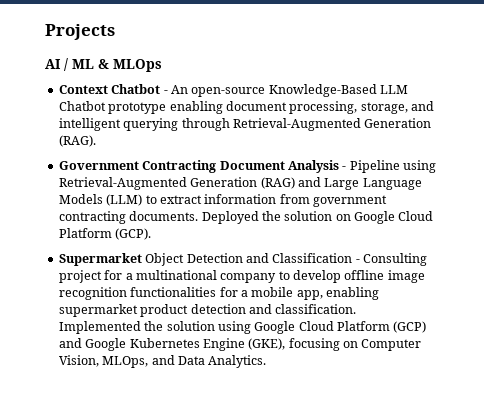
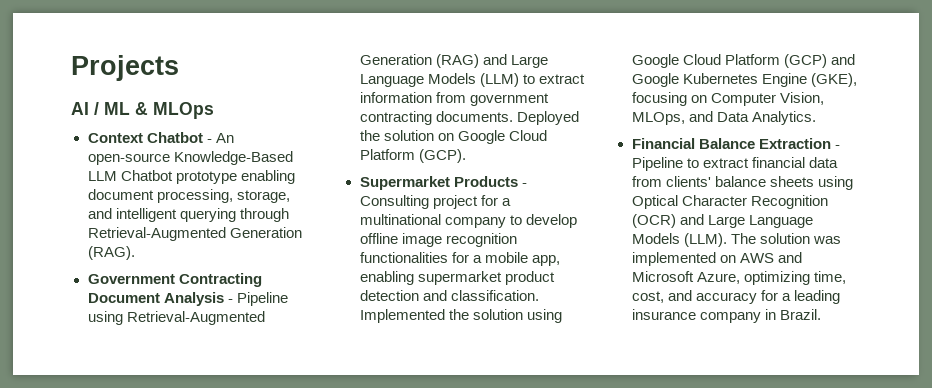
[145,253,353,266] Object Detection and Classification -> [453,176,518,187] Products
(267, 361) none -> [631,138,840,149] [631,157,838,171] [631,176,853,190] [631,195,828,209] [631,214,813,228] [631,233,841,247] [631,252,802,266] [631,271,846,285] [631,290,840,304] [631,309,821,323] // Financial Balance Extraction - Pipeline to extract financial data from clients' balance sheets using Optical Character Recognition (OCR) and Large Language Models (LLM). The solution was implemented on AWS and Microsoft Azure, optimizing time, cost, and accuracy for a leading insurance company in Brazil.

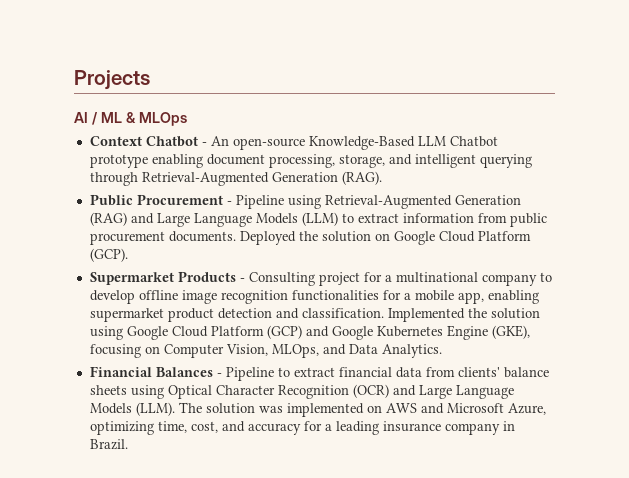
[87,273,262,287] [87,292,224,306] Government Contracting Document Analysis -> [89,194,223,206] Public Procurement
[469,93,549,106] [359,111,432,125] government contracting -> [509,213,547,227] [89,231,165,245] public procurement
[698,138,831,149] Balance Extraction -> [155,367,213,377] Balances

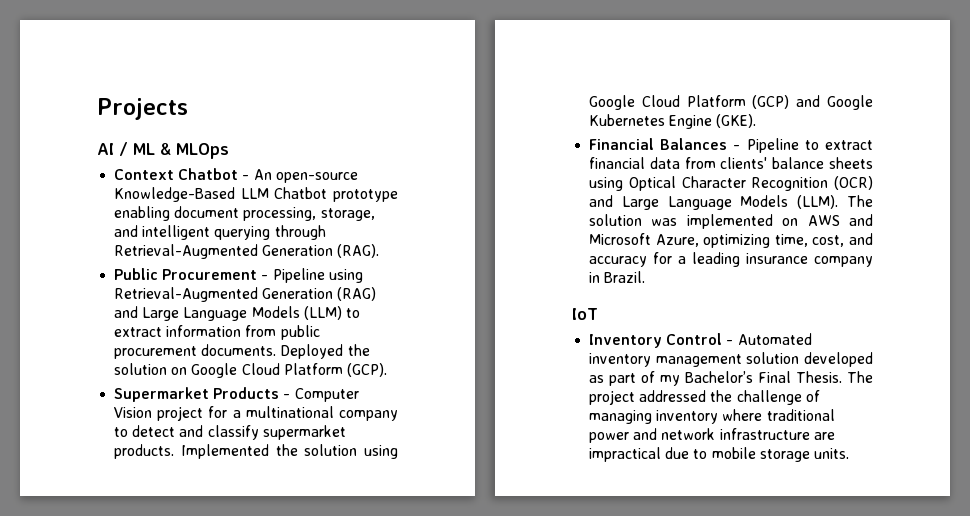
[248,272,315,286] Consulting -> [294,388,359,402] [114,407,153,418] Computer Vision
[89,290,539,304] [89,308,384,322] develop offline image recognition functionalities for a mobile app, enabling supermarket product detection and classification. -> [132,425,346,440] [114,444,175,459] detect and classify supermarket products.
[491,325,530,339] [89,344,442,358] (GKE), focusing on Computer Vision, MLOps, and Data Analytics. -> [716,114,757,128] (GKE).
(128, 444) none -> [572,308,598,320] [589,333,812,348] [589,352,873,367] [589,371,873,386] [589,390,820,405] [589,409,835,424] [589,428,835,443] [589,447,849,462] // IoT // Inventory Control - Automated inventory management solution developed as part of my Bachelor’s Final Thesis. The project addressed the challenge of managing inventory where traditional power and network infrastructure are impractical due to mobile storage units.

